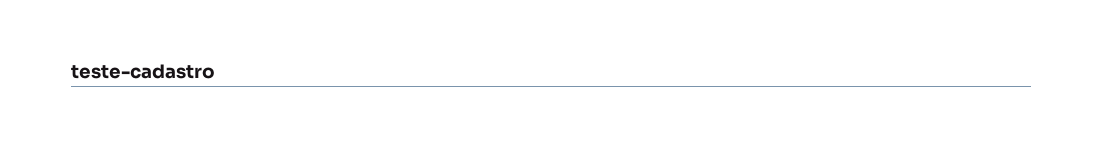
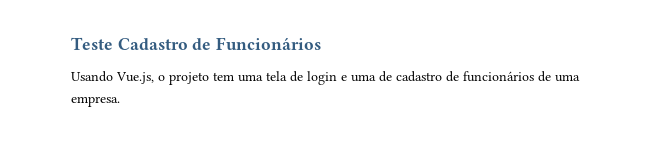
[71,64,215,79] teste-cadastro -> [71,37,322,50] [71,71,580,85] [71,96,120,107] Teste Cadastro de Funcionários // Usando Vue.js, o projeto tem uma tela de login e uma de cadastro de funcionários de uma empresa.

